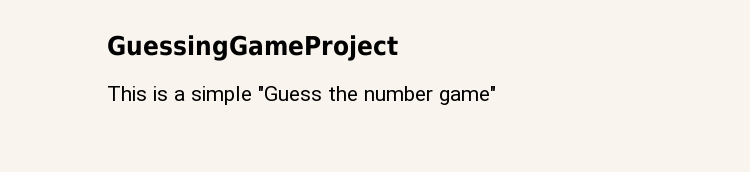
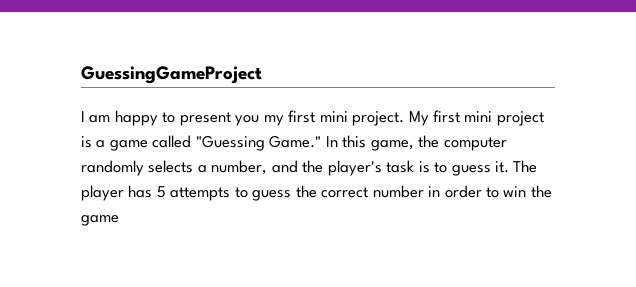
[107,86,496,105] This is a simple "Guess the number game" -> [81,110,544,126] [81,135,507,151] [81,160,538,176] [81,185,552,201] [81,215,119,226] I am happy to present you my first mini project. My first mini project is a game called "Guessing Game." In this game, the computer randomly selects a number, and the player's task is to guess it. The player has 5 attempts to guess the correct number in order to win the game

